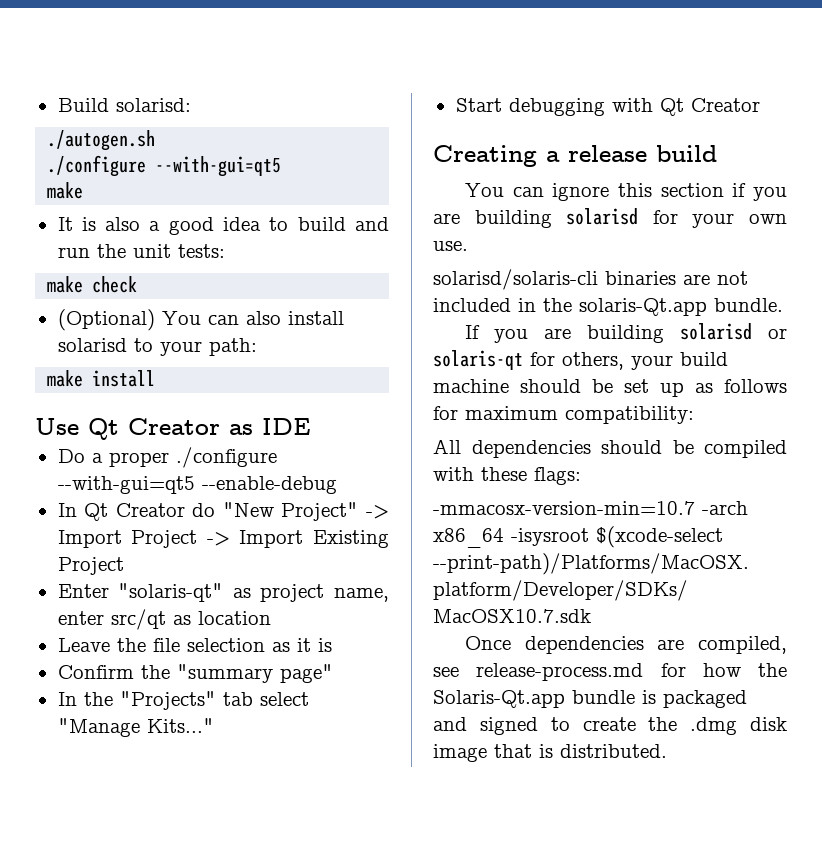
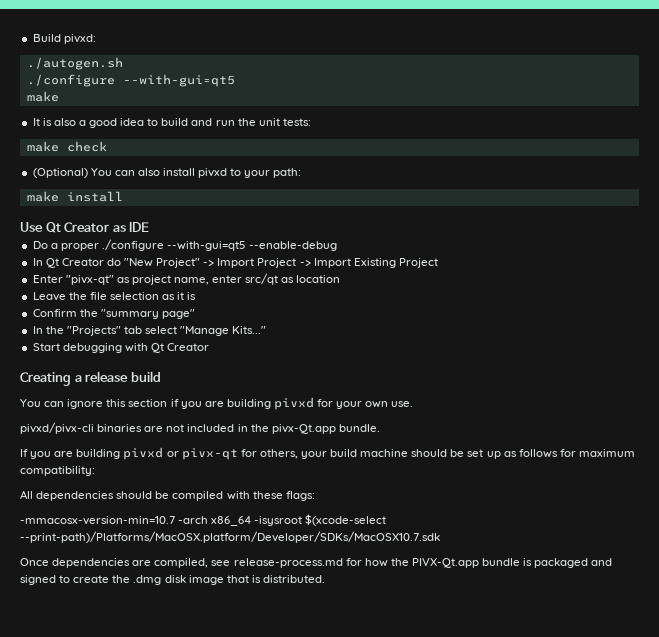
[115,98,191,112] solarisd: -> [63,34,96,44] pivxd:
[57,338,127,352] solarisd -> [198,168,228,178] pivxd
[118,583,224,602] "solaris-qt" -> [65,275,114,285] "pivx-qt"
[566,208,639,225] solarisd -> [273,397,314,410] pivxd
[433,269,598,290] solarisd/solaris-cli -> [20,422,94,434] pivxd/pivx-cli
[579,298,707,316] solaris-Qt.app -> [271,424,336,434] pivx-Qt.app
[680,323,787,340] [433,350,523,370] solarisd or solaris-qt -> [123,447,238,460] pivxd or pivx-qt
[433,690,565,708] Solaris-Qt.app -> [411,558,479,568] PIVX-Qt.app

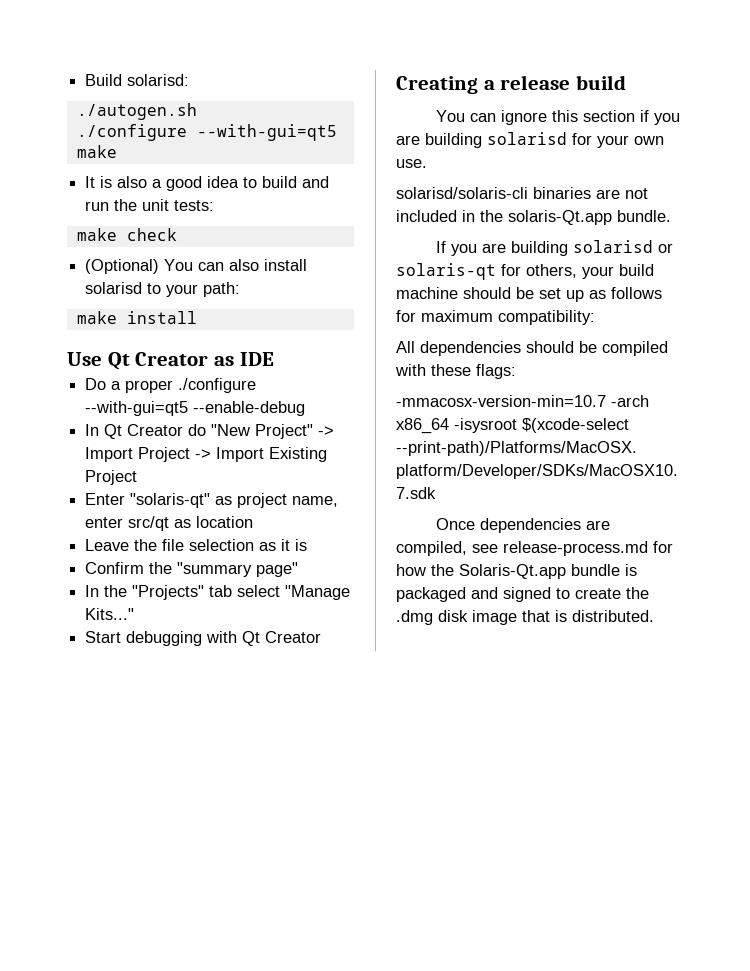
[63,34,96,44] pivxd: -> [127,74,190,86] solarisd:
[198,168,228,178] pivxd -> [85,282,143,294] solarisd
[65,275,114,285] "pivx-qt" -> [130,493,211,508] "solaris-qt"
[273,397,314,410] pivxd -> [487,132,567,145] solarisd
[20,422,94,434] pivxd/pivx-cli -> [396,187,528,199] solarisd/solaris-cli
[271,424,336,434] pivx-Qt.app -> [508,210,612,225] solaris-Qt.app
[123,447,238,460] pivxd or pivx-qt -> [572,240,673,253] [396,263,496,280] solarisd or solaris-qt
[411,558,479,568] PIVX-Qt.app -> [459,564,566,579] Solaris-Qt.app

